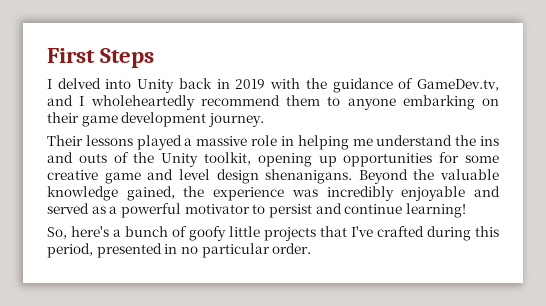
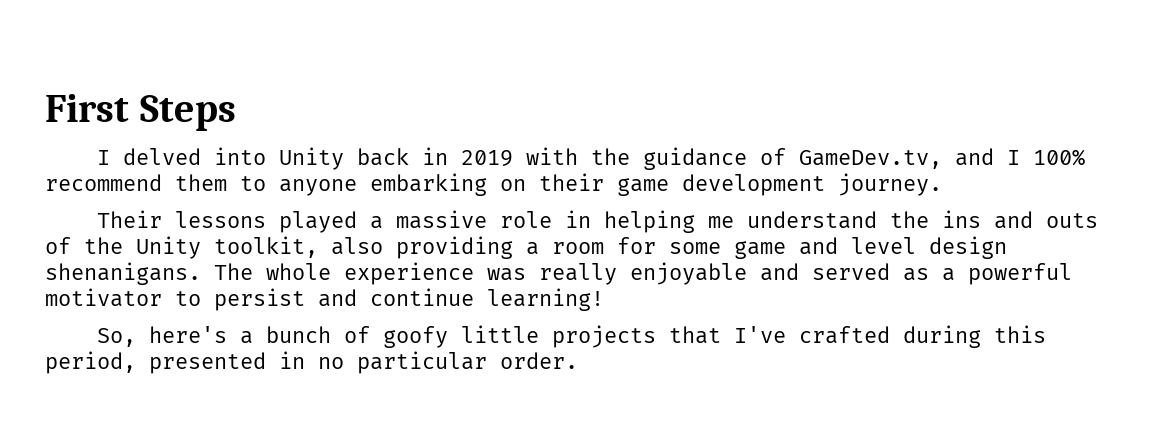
[90,95,195,110] wholeheartedly -> [1033,149,1086,166] 100%
[257,153,433,167] opening up opportunities -> [331,236,604,259] also providing a room
[47,170,98,180] creative -> (721, 248) none
[358,169,499,184] [47,186,205,201] Beyond the valuable knowledge gained, the -> [214,263,331,280] The whole
[326,186,394,201] incredibly -> [539,263,617,285] really

